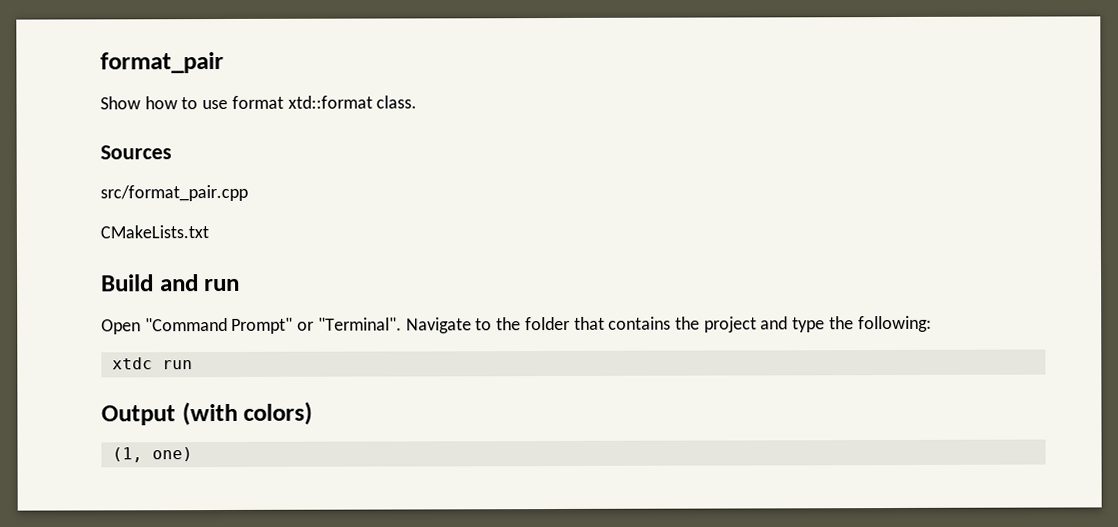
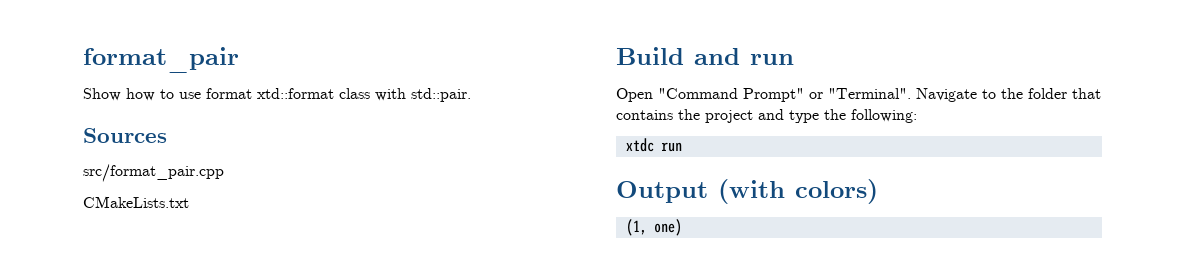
[376,95,418,109] class. -> [339,88,471,102] class with std::pair.

